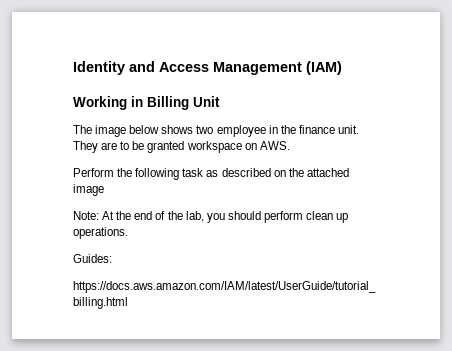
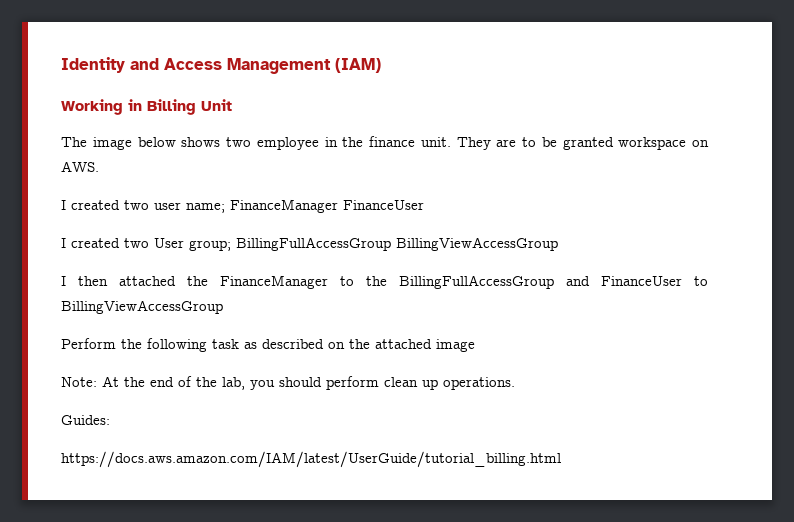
(290, 145) none -> [61,199,424,213] [61,237,558,251] [61,275,708,289] [61,300,223,314] // I created two user name; FinanceManager FinanceUser // I created two User group; BillingFullAccessGroup BillingViewAccessGroup // I then attached the FinanceManager to the BillingFullAccessGroup and FinanceUser to BillingViewAccessGroup

